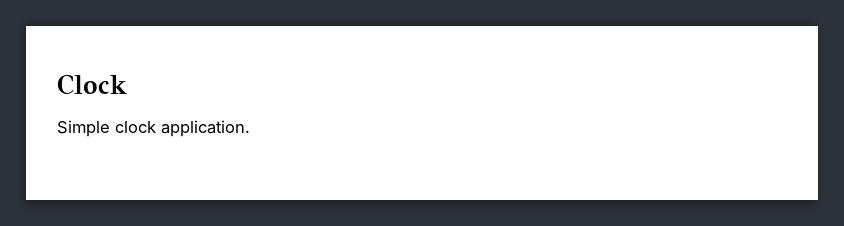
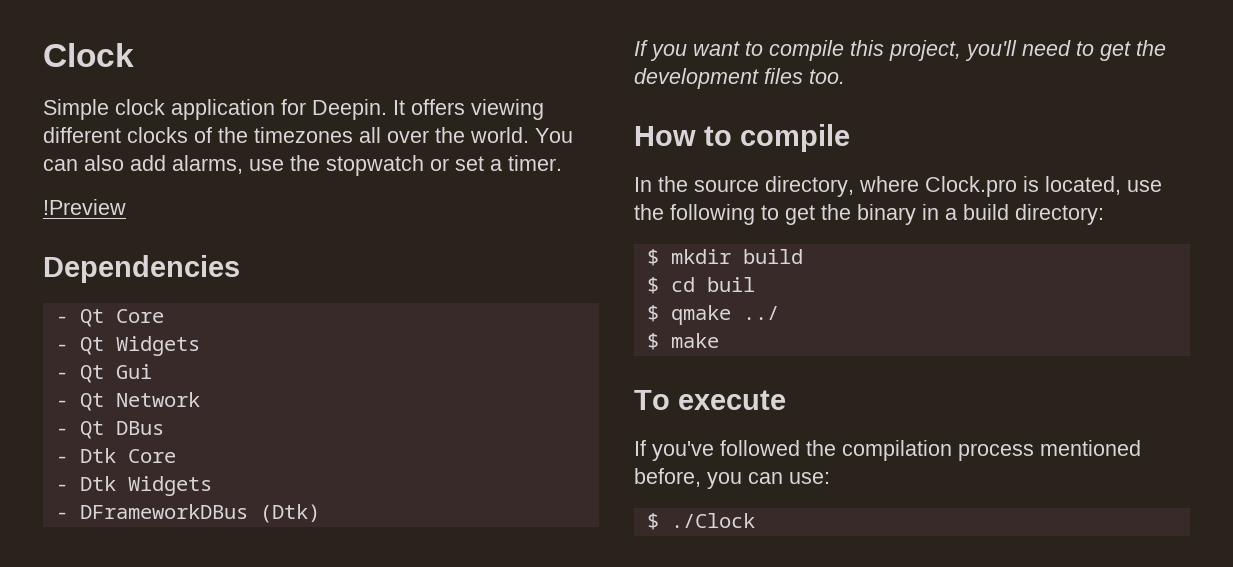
[161,120,250,137] application. -> [171,99,544,120] [43,127,573,143] [43,155,562,176] [43,199,126,215] [43,255,240,283] [55,309,164,327] [55,336,200,356] [55,364,152,383] [55,392,200,411] [55,421,164,439] [55,448,176,463] [55,476,212,496] [55,504,320,523] [634,40,1166,61] [634,68,845,89] [634,124,850,152] [634,176,1162,197] [634,204,1104,225] [646,249,803,266] [646,277,755,294] [646,305,779,325] [646,333,719,350] [634,390,786,410] [634,440,1141,461] [634,468,830,489] [646,513,755,530] application for Deepin. It offers viewing different clocks of the timezones all over the world. You can also add alarms, use the stopwatch or set a timer. // !Preview // Dependencies // - Qt Core // - Qt Widgets // - Qt Gui // - Qt Network // - Qt DBus // - Dtk Core // - Dtk Widgets // - DFrameworkDBus (Dtk) // If you want to compile this project, you'll need to get the development files too. // How to compile // In the source directory, where Clock.pro is located, use the following to get the binary in a build directory: // $ mkdir build // $ cd buil // $ qmake ../ // $ make // To execute // If you've followed the compilation process mentioned before, you can use: // $ ./Clock

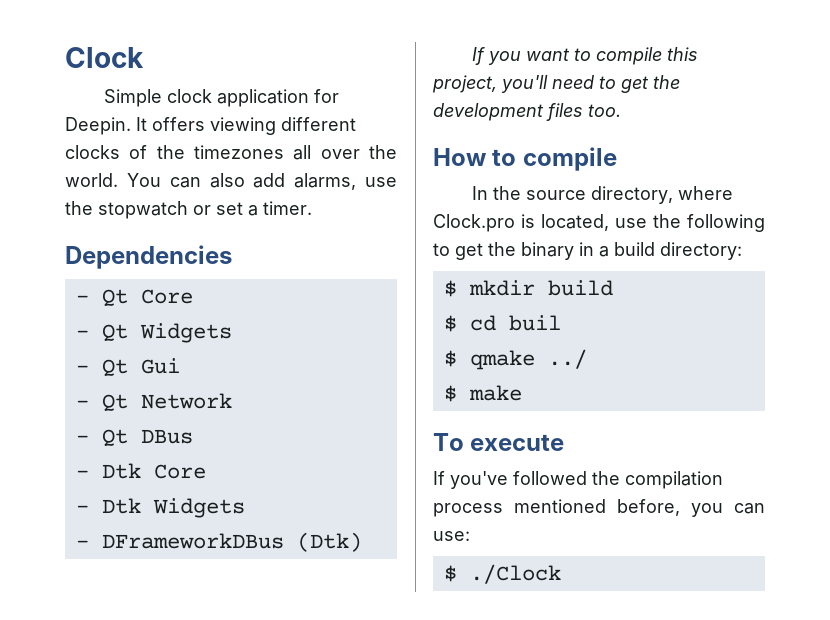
[43,199,126,215] // !Preview -> (312, 208) none

